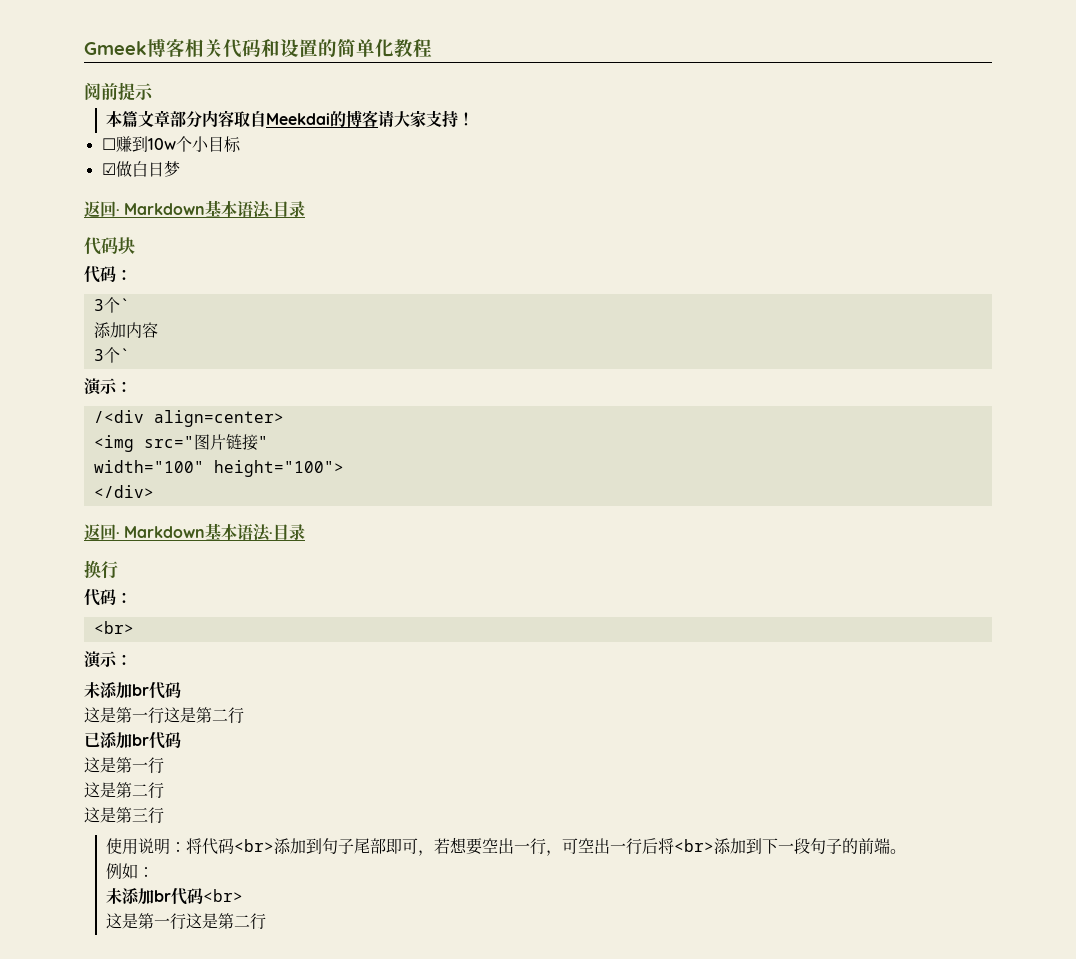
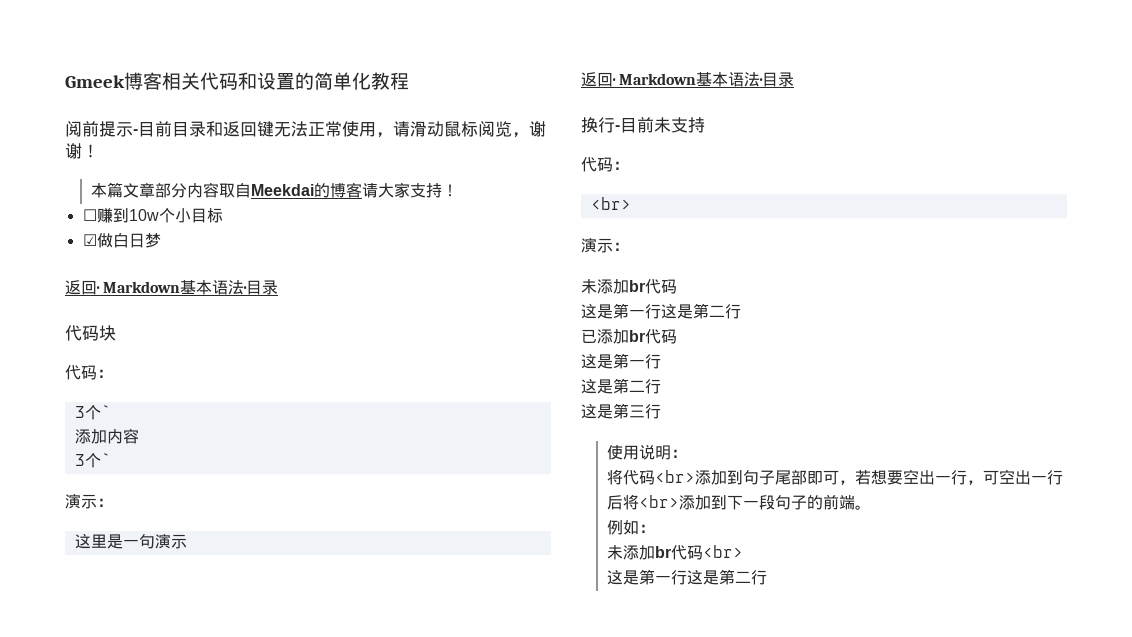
(154, 91) none -> [133,121,546,138] [65,143,99,159] -目前目录和返回键无法正常使用，请滑动鼠标阅览，谢谢！
[93,410,284,427] [93,434,268,452] [93,460,344,477] [93,485,154,498] /<div align=center> // <img src="图片链接" // width="100" height="100"> // </div> -> [74,534,187,549] 这里是一句演示
(118, 570) none -> [615,117,705,133] -目前未支持
(187, 847) none -> (688, 453) //

